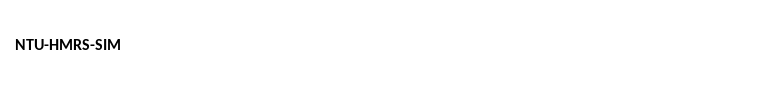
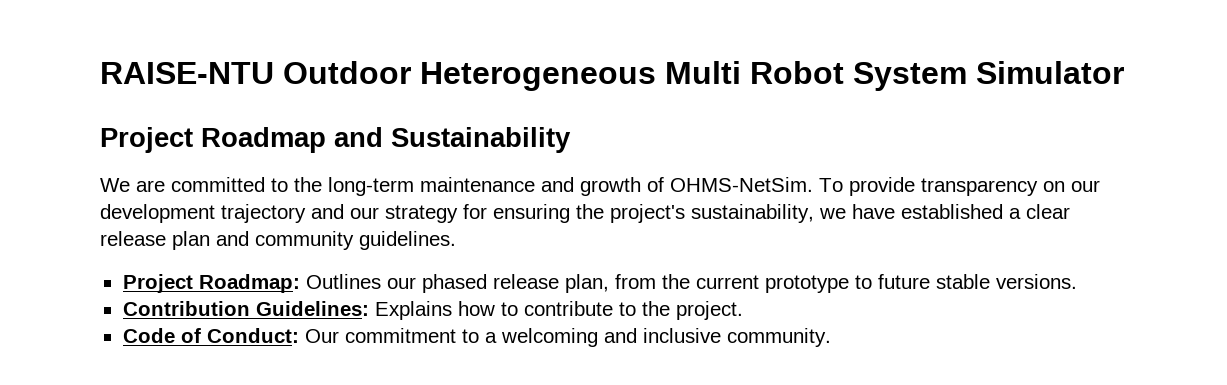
[15,39,121,50] NTU-HMRS-SIM -> [100,61,1124,91] [100,127,571,153] [100,177,1100,196] [100,204,1070,223] [100,231,456,250] [122,274,1077,293] [122,301,743,320] [122,328,831,347] RAISE-NTU Outdoor Heterogeneous Multi Robot System Simulator // Project Roadmap and Sustainability // We are committed to the long-term maintenance and growth of OHMS-NetSim. To provide transparency on our development trajectory and our strategy for ensuring the project's sustainability, we have established a clear release plan and community guidelines. // Project Roadmap: Outlines our phased release plan, from the current prototype to future stable versions. // Contribution Guidelines: Explains how to contribute to the project. // Code of Conduct: Our commitment to a welcoming and inclusive community.

